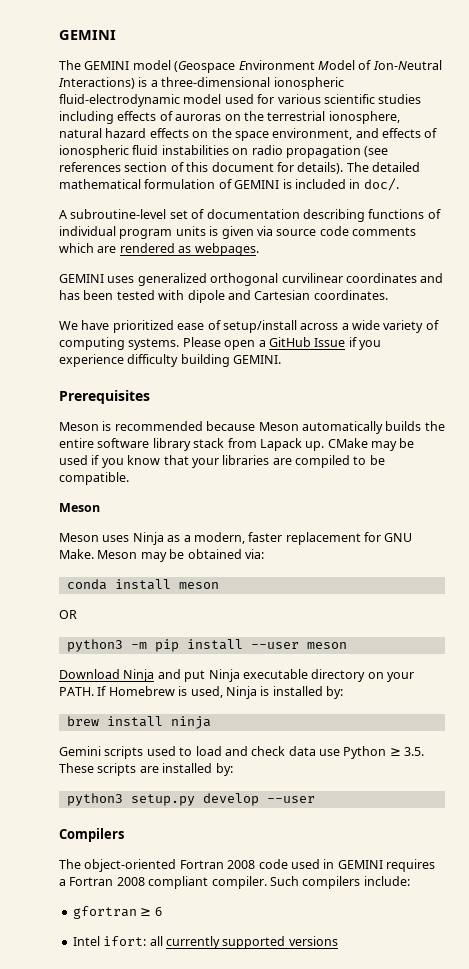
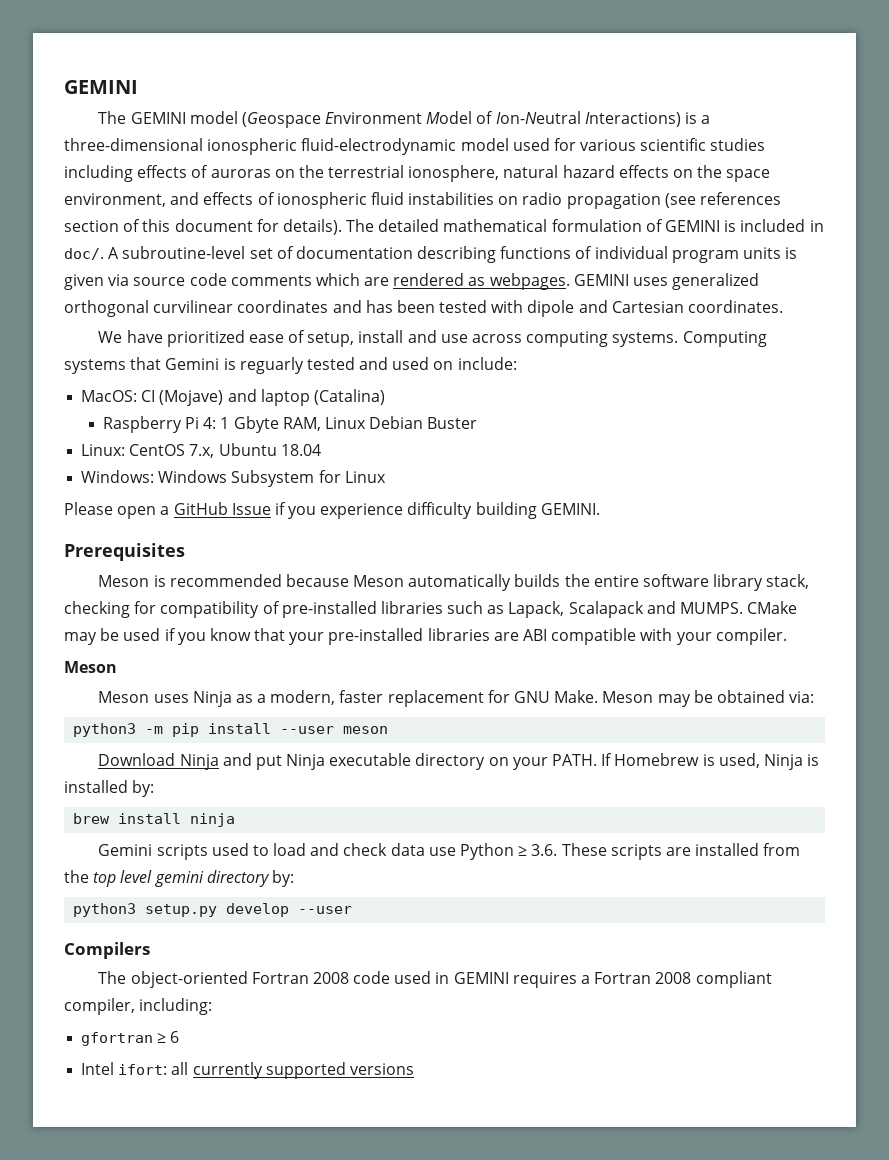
(399, 184) // -> (104, 254) none
(259, 249) // -> (570, 281) none
[222,320,439,333] [59,337,180,350] setup/install across a wide variety of computing systems. -> [307,330,767,347] [64,357,517,374] [81,389,385,406] [102,416,478,433] [81,443,321,458] [81,470,386,487] setup, install and use across computing systems. Computing systems that Gemini is reguarly tested and used on include: // MacOS: CI (Mojave) and laptop (Catalina) // Raspberry Pi 4: 1 Gbyte RAM, Linux Debian Buster // Linux: CentOS 7.x, Ubuntu 18.04 // Windows: Windows Subsystem for Linux //
[193,438,325,451] stack from Lapack up. -> [766,574,810,589] [64,601,744,618] stack, checking for compatibility of pre-installed libraries such as Lapack, Scalapack and MUMPS.
(219, 463) none -> [328,628,424,645] pre-installed
[295,455,385,468] [59,472,129,485] compiled to be compatible. -> [523,628,787,645] ABI compatible with your compiler.
[66,579,219,590] [59,610,77,619] // conda install meson // OR -> (815, 697) none
[404,747,425,756] 3.5. -> [531,844,558,856] 3.6.
(213, 768) none -> [763,843,801,856] [64,870,270,887] from the top level gemini directory
[211,876,410,889] compiler. Such compilers include: -> [64,998,213,1015] compiler, including:

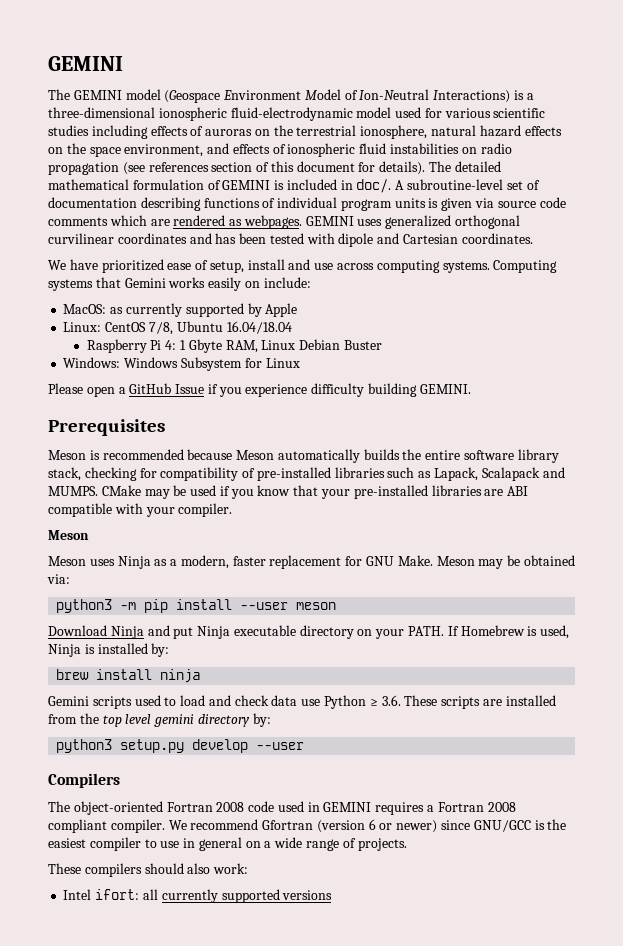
[223,357,517,374] [81,389,385,406] is reguarly tested and used on include: // MacOS: CI (Mojave) and laptop (Catalina) -> [168,277,311,291] [63,303,298,317] [63,321,292,335] works easily on include: // MacOS: as currently supported by Apple // Linux: CentOS 7/8, Ubuntu 16.04/18.04
[81,443,321,458] // Linux: CentOS 7.x, Ubuntu 18.04 -> (382, 345) none
[64,998,213,1015] [81,1031,180,1046] compiler, including: // gfortran ≥ 6 -> [110,819,567,833] [48,837,407,851] [48,863,249,877] compiler. We recommend Gfortran (version 6 or newer) since GNU/GCC is the easiest compiler to use in general on a wide range of projects. // These compilers should also work:

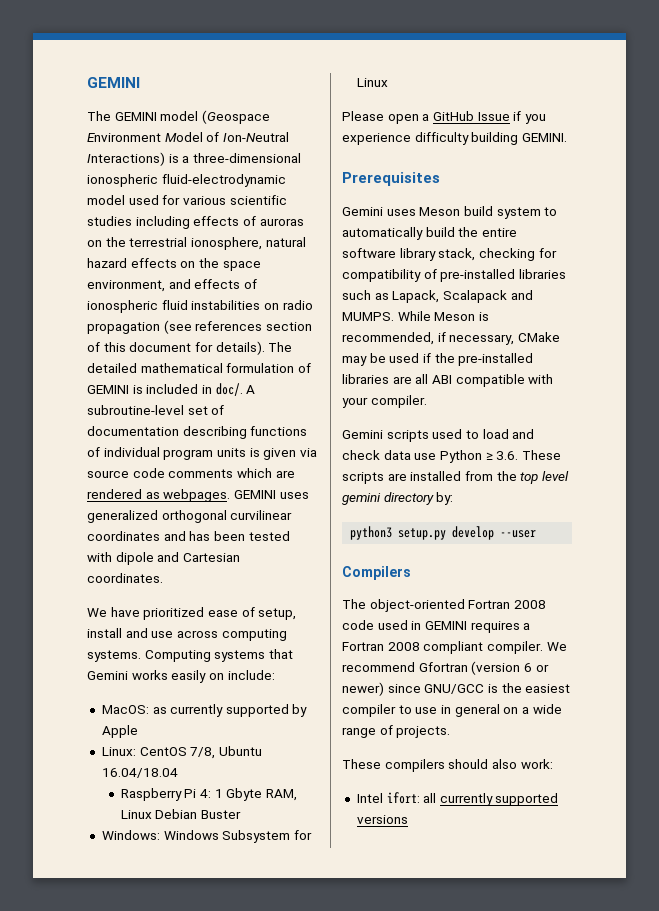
[48,449,400,463] Meson is recommended because Meson automatically builds -> [342,206,558,219] [342,227,455,240] Gemini uses Meson build system to automatically build
(98, 491) none -> [397,311,489,321] [342,332,515,345] While Meson is recommended, if necessary,
[230,485,351,499] you know that your -> [434,353,455,363] the
(504, 492) none -> [415,374,429,384] all
[48,530,89,540] [48,555,575,569] [47,574,70,584] [56,599,337,613] [48,625,570,639] [48,643,170,657] [56,669,201,683] // Meson // Meson uses Ninja as a modern, faster replacement for GNU Make. Meson may be obtained via: // python3 -m pip install --user meson // Download Ninja and put Ninja executable directory on your PATH. If Homebrew is used, Ninja is installed by: // brew install ninja -> (427, 401) none

